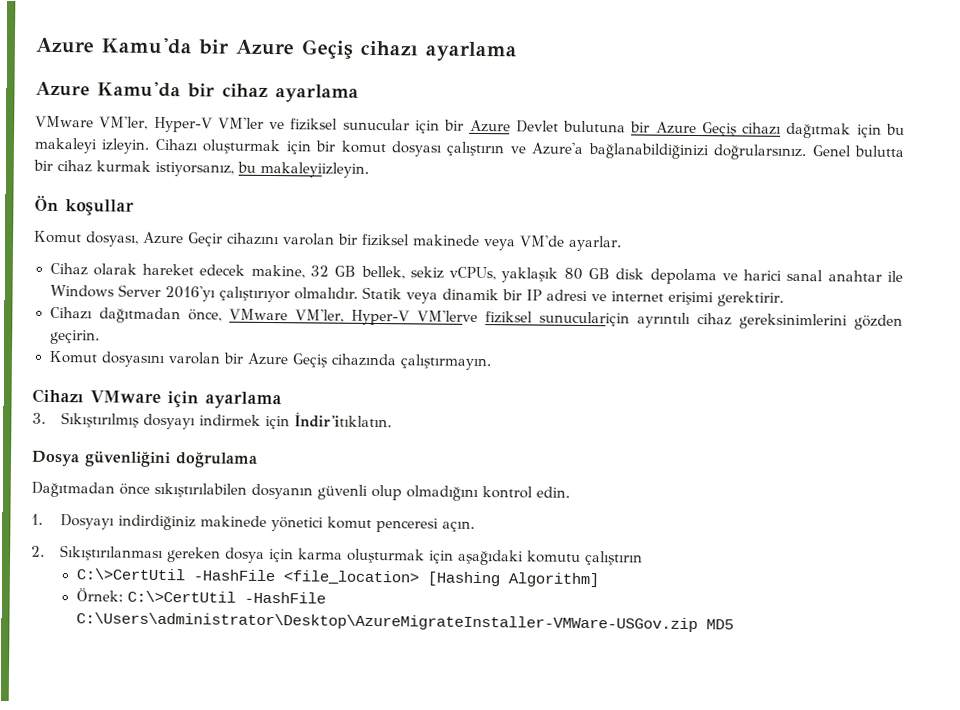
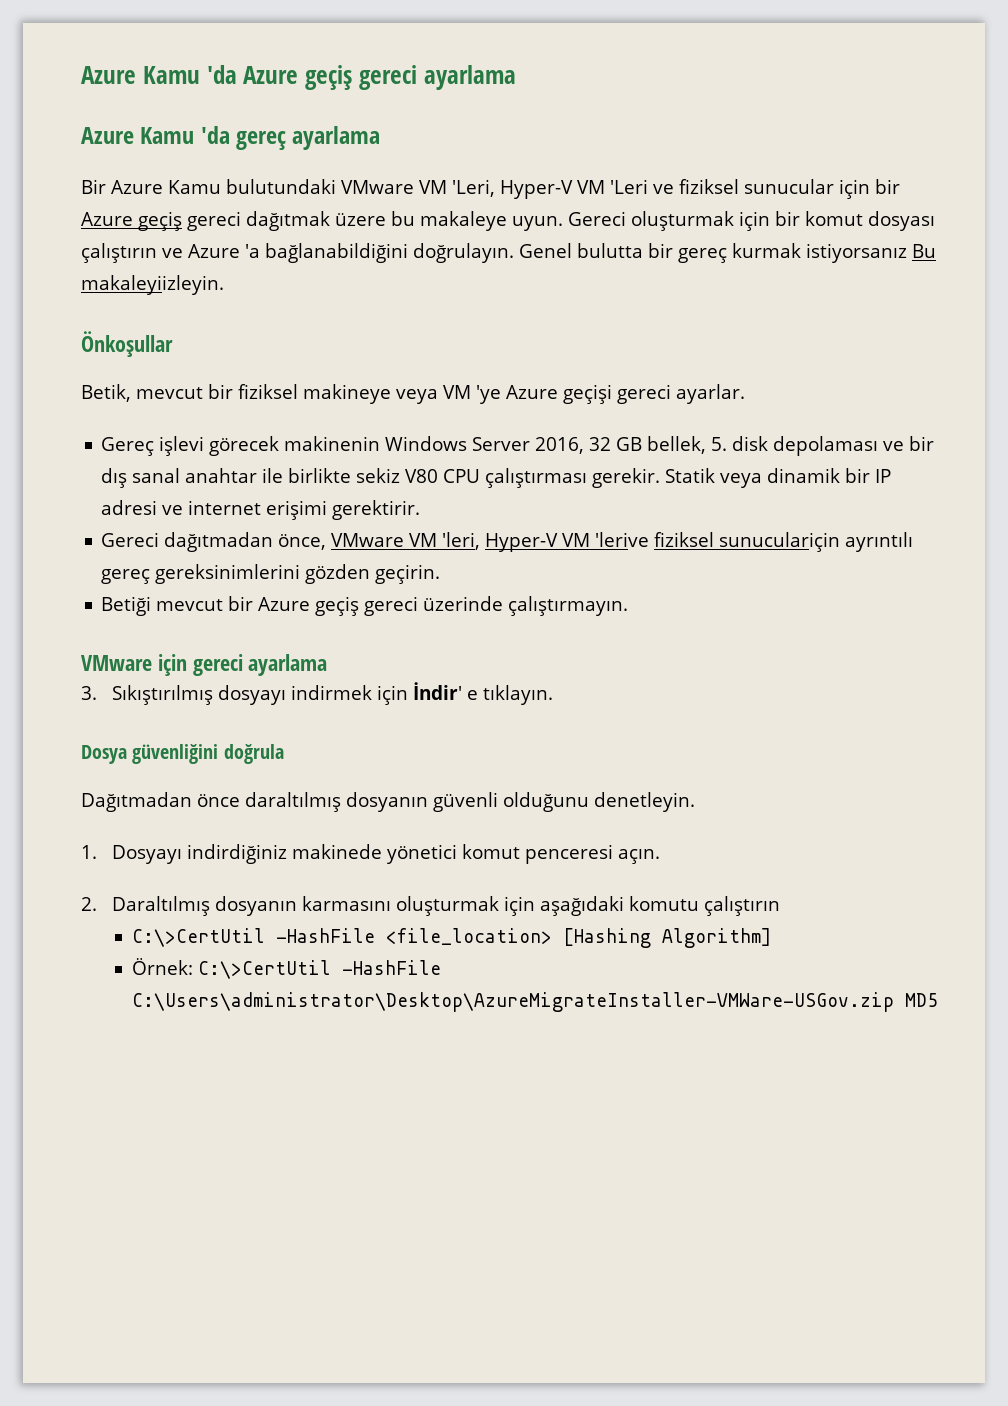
[35,37,517,62] [35,81,359,103] [35,115,264,133] Azure Kamu'da bir Azure Geçiş cihazı ayarlama // Azure Kamu'da bir cihaz ayarlama // VMware VM'ler, Hyper-V VM'ler -> [81,65,516,90] [81,126,381,150] [81,179,648,199] Azure Kamu 'da Azure geçiş gereci ayarlama // Azure Kamu 'da gereç ayarlama // Bir Azure Kamu bulutundaki VMware VM 'Leri, Hyper-V VM 'Leri
[515,120,906,139] [34,137,199,154] Devlet bulutuna bir Azure Geçiş cihazı dağıtmak için bu makaleyi izleyin. Cihazı -> [138,211,626,231] geçiş gereci dağıtmak üzere bu makaleye uyun. Gereci
[531,142,905,161] [33,159,369,178] [34,195,134,216] [34,230,622,252] [49,262,903,285] [49,284,359,303] Azure'a bağlanabildiğinizi doğrularsınız. Genel bulutta bir cihaz kurmak istiyorsanız, bu makaleyiizleyin. // Ön koşullar // Komut dosyası, Azure Geçir cihazını varolan bir fiziksel makinede veya VM'de ayarlar. // Cihaz olarak hareket edecek makine, 32 GB bellek, sekiz vCPUs, yaklaşık 80 GB disk depolama ve harici sanal anahtar ile Windows Server 2016'yı çalıştırıyor olmalıdır. -> [188,243,936,263] [81,275,224,295] [81,331,173,357] [81,384,745,404] [101,436,935,456] [101,468,661,488] Azure 'a bağlanabildiğini doğrulayın. Genel bulutta bir gereç kurmak istiyorsanız Bu makaleyiizleyin. // Önkoşullar // Betik, mevcut bir fiziksel makineye veya VM 'ye Azure geçişi gereci ayarlar. // Gereç işlevi görecek makinenin Windows Server 2016, 32 GB bellek, 5. disk depolaması ve bir dış sanal anahtar ile birlikte sekiz V80 CPU çalıştırması gerekir.
[49,306,93,320] Cihazı -> [101,532,160,547] Gereci
[294,309,478,326] VM'ler, Hyper-V VM'lerve -> [409,532,650,552] VM 'leri, Hyper-V VM 'lerive
[696,313,732,326] cihaz -> [101,569,151,584] gereç
[48,350,397,368] Komut dosyasını varolan bir Azure Geçiş cihazında -> [101,596,504,616] Betiği mevcut bir Azure geçiş gereci üzerinde
[32,388,84,404] Cihazı -> (629, 606) none
(199, 399) none -> [192,654,243,676] gereci
[294,412,393,429] İndir'itıklatın. -> [412,682,553,705] İndir' e tıklayın.
[175,452,258,468] doğrulama -> [223,744,284,764] doğrula
[154,482,247,498] sıkıştırılabilen -> [245,792,341,812] daraltılmış
[371,484,570,501] olup olmadığını kontrol edin. -> [503,792,695,812] olduğunu denetleyin.
[60,545,344,563] Sıkıştırılanması gereken dosya için karma -> [111,896,391,916] Daraltılmış dosyanın karmasını

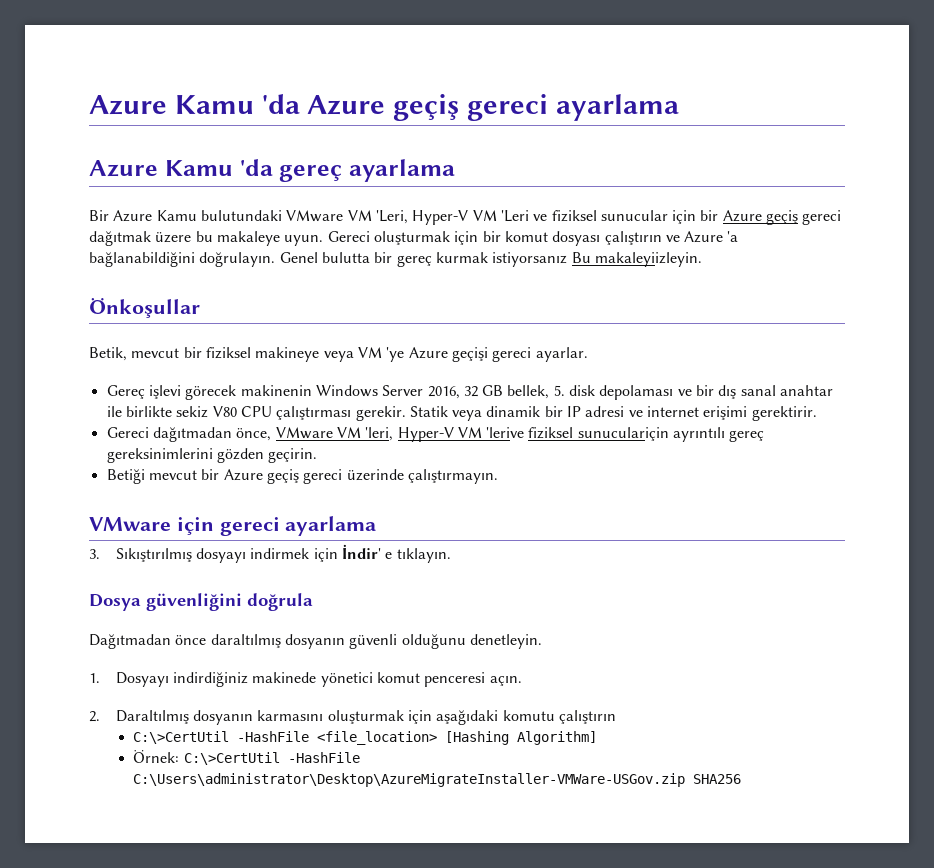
[904,993,938,1007] MD5 -> [693,774,742,784] SHA256

